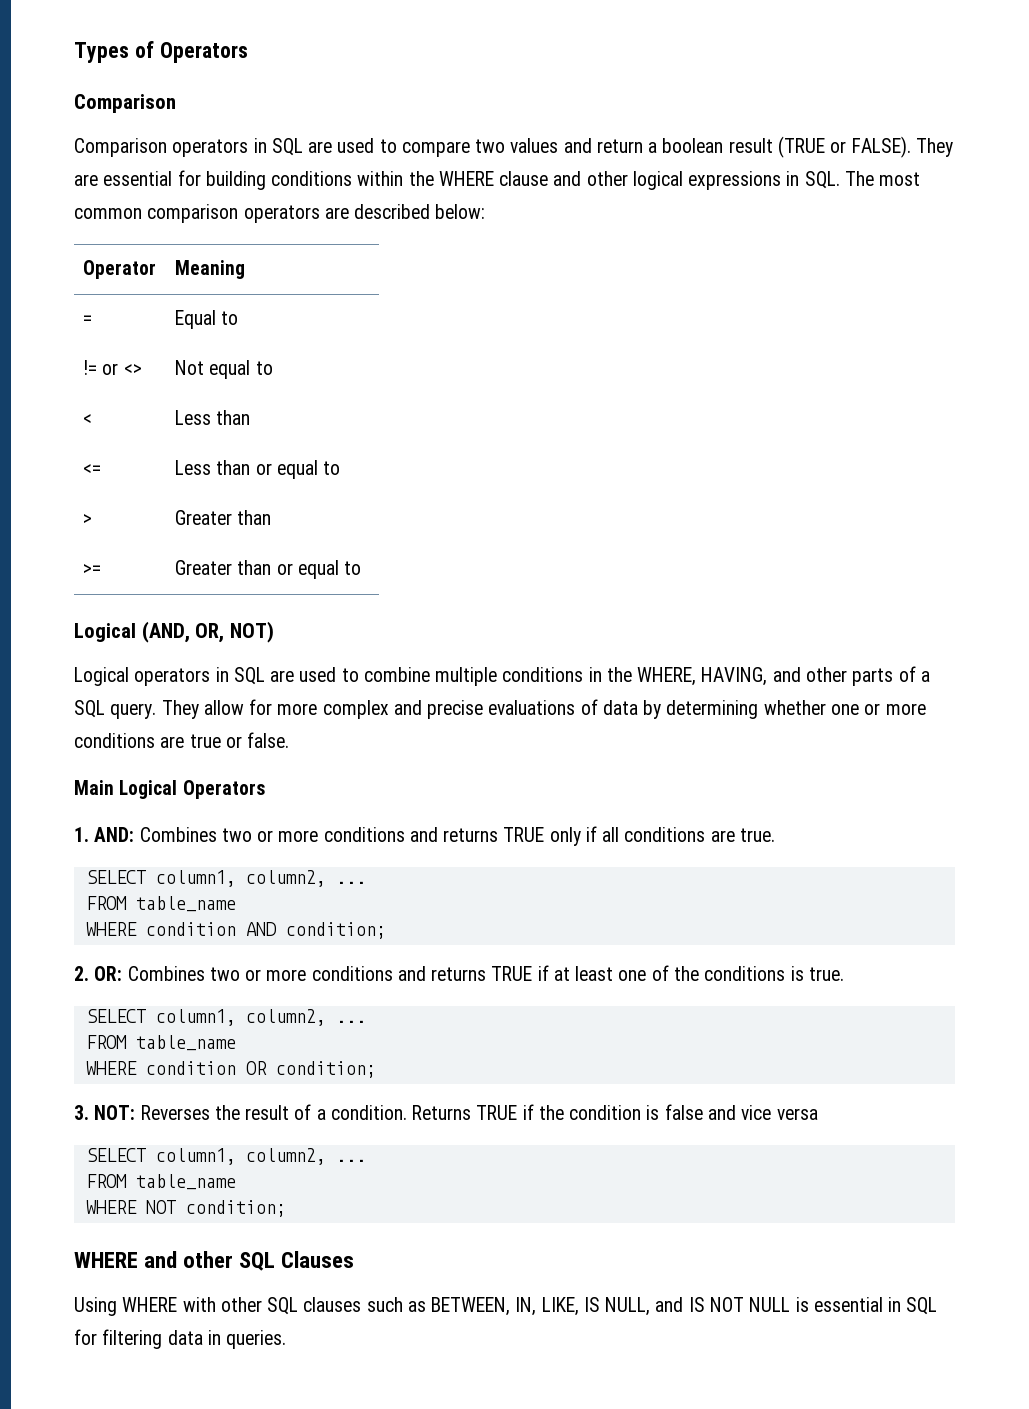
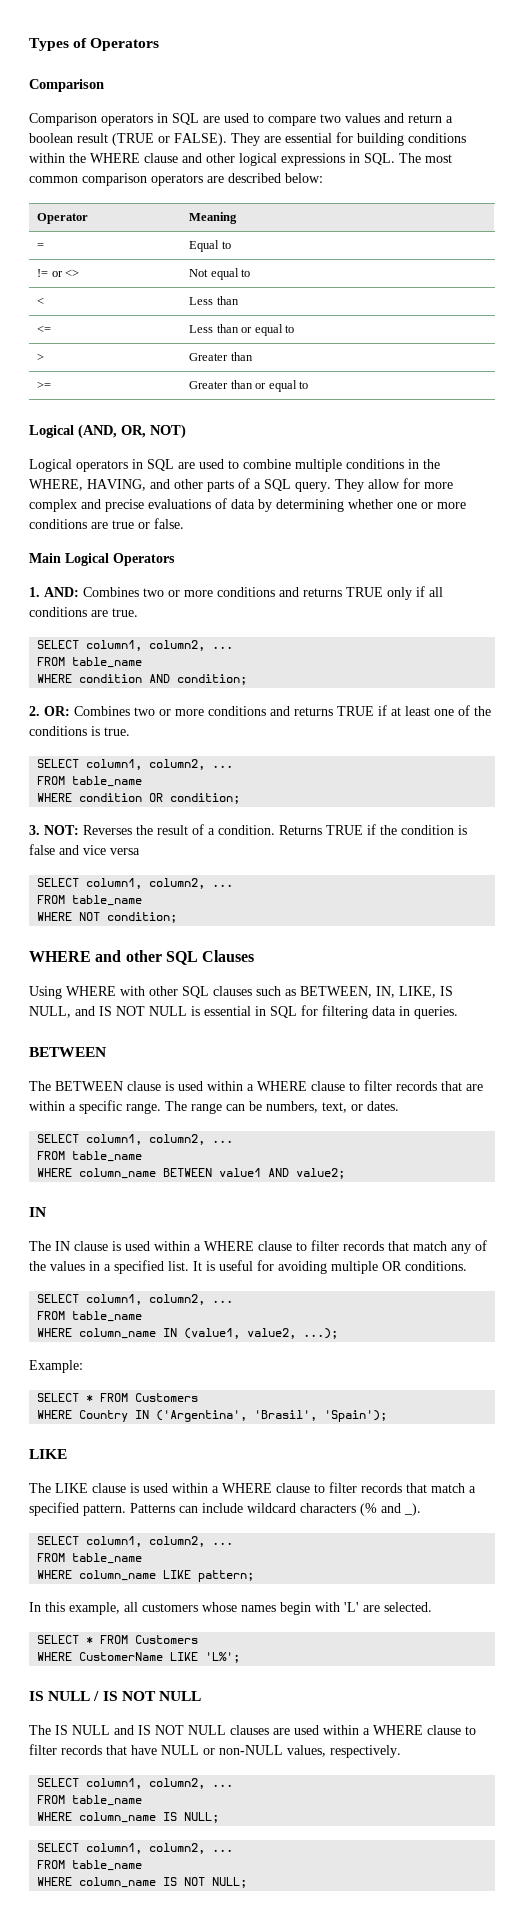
(287, 1339) none -> [29,1047,106,1057] [29,1080,483,1091] [29,1100,399,1114] [37,1134,234,1145] [37,1151,143,1162] [37,1168,346,1179] [29,1207,46,1217] [29,1240,487,1254] [29,1260,467,1274] [37,1294,234,1305] [37,1311,143,1322] [37,1328,339,1339] [29,1360,83,1373] [37,1393,199,1402] [37,1410,388,1422] [29,1449,67,1459] [29,1482,476,1493] [29,1502,421,1516] [37,1536,234,1547] [37,1553,143,1564] [37,1570,255,1582] [29,1602,432,1615] [37,1635,199,1644] [37,1652,241,1663] [29,1691,201,1701] [29,1725,476,1735] [29,1744,401,1758] [37,1778,234,1789] [37,1795,143,1806] [37,1812,220,1823] [37,1843,234,1854] [37,1860,143,1871] [37,1877,248,1888] // BETWEEN // The BETWEEN clause is used within a WHERE clause to filter records that are within a specific range. The range can be numbers, text, or dates. // SELECT column1, column2, ... // FROM table_name // WHERE column_name BETWEEN value1 AND value2; // IN // The IN clause is used within a WHERE clause to filter records that match any of the values in a specified list. It is useful for avoiding multiple OR conditions. // SELECT column1, column2, ... // FROM table_name // WHERE column_name IN (value1, value2, ...); // Example: // SELECT * FROM Customers // WHERE Country IN ('Argentina', 'Brasil', 'Spain'); // LIKE // The LIKE clause is used within a WHERE clause to filter records that match a specified pattern. Patterns can include wildcard characters (% and _). // SELECT column1, column2, ... // FROM table_name // WHERE column_name LIKE pattern; // In this example, all customers whose names begin with 'L' are selected. // SELECT * FROM Customers // WHERE CustomerName LIKE 'L%'; // IS NULL / IS NOT NULL // The IS NULL and IS NOT NULL clauses are used within a WHERE clause to filter records that have NULL or non-NULL values, respectively. // SELECT column1, column2, ... // FROM table_name // WHERE column_name IS NULL; // SELECT column1, column2, ... // FROM table_name // WHERE column_name IS NOT NULL;

